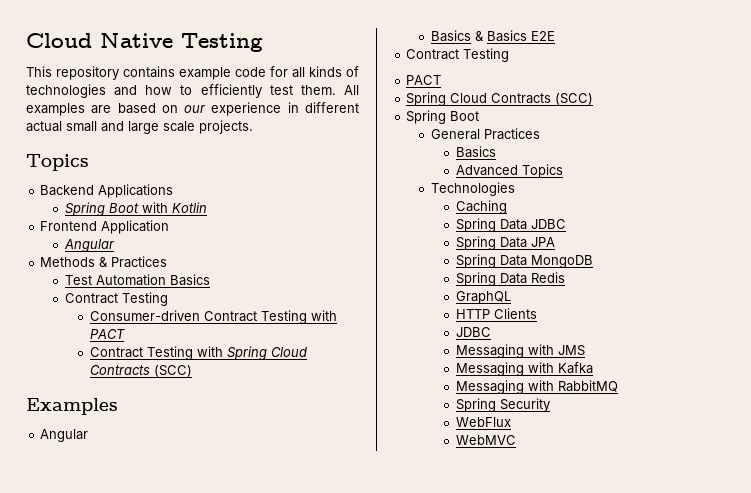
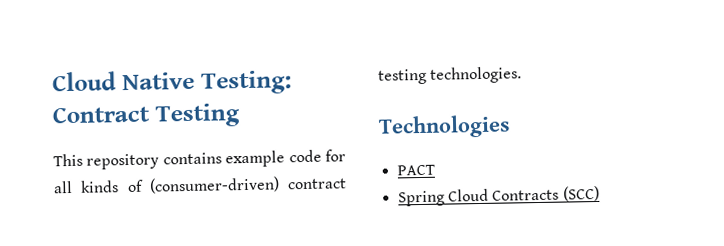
(173, 40) none -> [200,70,292,95] [52,105,150,124] Testing: Contract
[26,84,359,98] [26,102,359,116] [26,120,253,134] [26,154,89,171] [40,184,174,198] [65,202,208,216] [40,220,170,234] [64,239,116,252] [40,256,168,268] [65,274,211,286] [65,292,169,306] [89,310,337,324] [89,329,125,339] [89,346,307,360] [89,365,192,377] [26,398,118,415] [40,429,89,442] [431,30,556,42] [406,48,510,62] technologies and how to efficiently test them. All examples are based on our experience in different actual small and large scale projects. // Topics // Backend Applications // Spring Boot with Kotlin // Frontend Application // Angular // Methods & Practices // Test Automation Basics // Contract Testing // Consumer-driven Contract Testing with PACT // Contract Testing with Spring Cloud Contracts (SCC) // Examples // Angular // Basics & Basics E2E // Contract Testing -> [148,176,347,194] [378,66,523,85] [378,114,510,139] (consumer-driven) contract testing technologies. // Technologies
[406,110,480,124] [431,128,541,140] [455,146,496,158] [455,164,563,178] [431,182,516,196] [455,200,507,214] [455,218,566,232] [455,236,555,250] [455,254,593,268] [455,272,565,286] [455,291,511,304] [455,308,537,319] [455,327,491,337] [455,344,585,358] [455,362,593,376] [455,380,618,394] [455,398,550,412] [455,417,511,427] [455,435,516,445] // Spring Boot // General Practices // Basics // Advanced Topics // Technologies // Caching // Spring Data JDBC // Spring Data JPA // Spring Data MongoDB // Spring Data Redis // GraphQL // HTTP Clients // JDBC // Messaging with JMS // Messaging with Kafka // Messaging with RabbitMQ // Spring Security // WebFlux // WebMVC -> (600, 193) none

